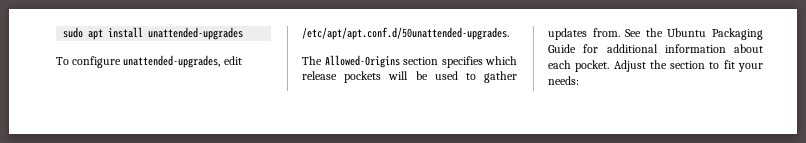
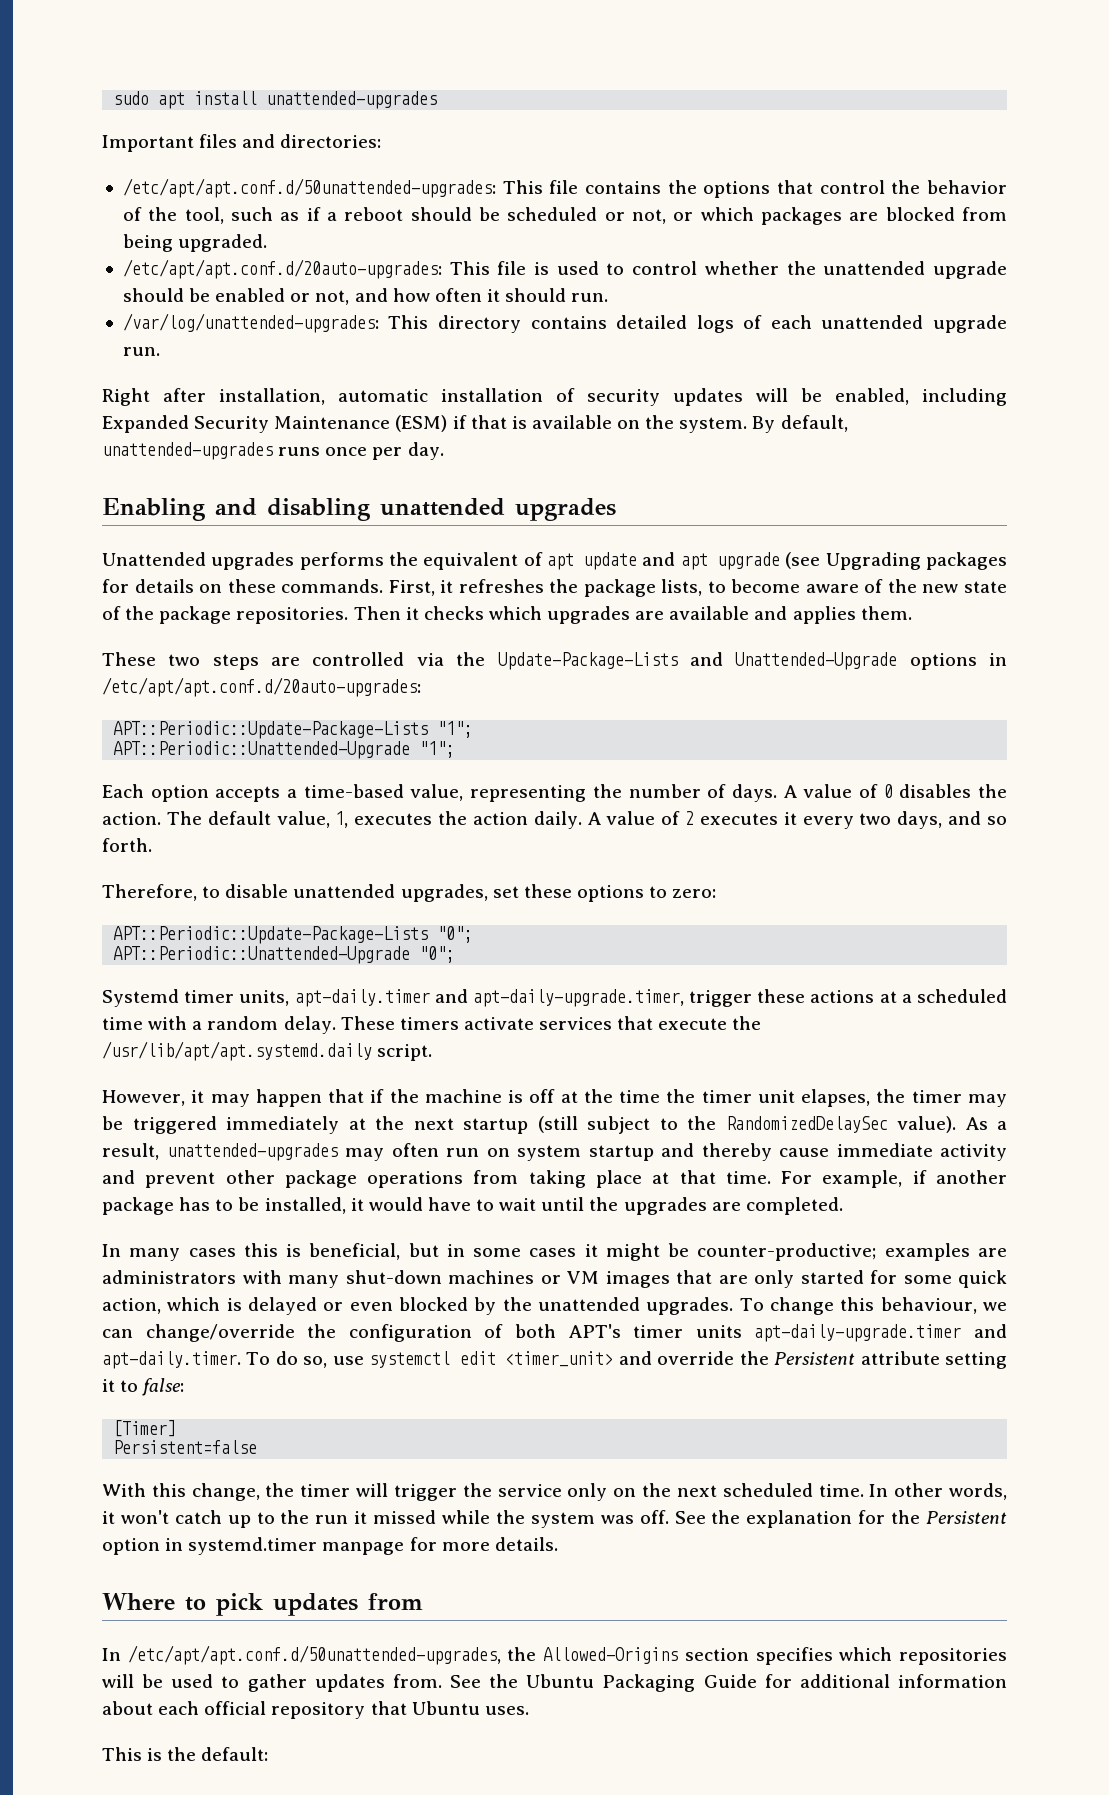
[56,55,242,68] [302,27,509,40] [302,56,322,65] To configure unattended-upgrades, edit /etc/apt/apt.conf.d/50unattended-upgrades. // The -> [102,134,382,152] [122,178,1008,198] [122,207,1007,225] [122,234,268,252] [122,259,1008,279] [122,288,609,305] [122,313,1008,333] [122,347,160,356] [102,388,1007,406] [102,415,848,433] [102,442,444,460] [102,498,616,521] [102,552,1008,570] [102,579,1007,597] [102,606,912,624] [102,652,1008,670] [102,677,421,697] [113,721,474,739] [113,741,456,759] [102,784,1007,802] [102,811,1008,829] [102,838,152,852] [102,884,717,902] [113,926,474,944] [113,946,456,964] [102,989,1008,1007] [102,1016,762,1034] [102,1041,433,1061] [102,1089,1008,1107] [102,1116,1007,1134] [102,1143,1007,1161] [102,1170,1008,1188] [102,1197,843,1215] [102,1243,1007,1261] [102,1270,1007,1288] [102,1297,1008,1315] [102,1324,1008,1342] [102,1351,1008,1369] [102,1378,185,1396] [113,1420,177,1437] [113,1440,258,1454] [102,1483,1008,1501] [102,1510,1008,1528] [102,1537,558,1555] [102,1593,423,1616] [102,1645,537,1665] Important files and directories: // /etc/apt/apt.conf.d/50unattended-upgrades: This file contains the options that control the behavior of the tool, such as if a reboot should be scheduled or not, or which packages are blocked from being upgraded. // /etc/apt/apt.conf.d/20auto-upgrades: This file is used to control whether the unattended upgrade should be enabled or not, and how often it should run. // /var/log/unattended-upgrades: This directory contains detailed logs of each unattended upgrade run. // Right after installation, automatic installation of security updates will be enabled, including Expanded Security Maintenance (ESM) if that is available on the system. By default, unattended-upgrades runs once per day. // Enabling and disabling unattended upgrades // Unattended upgrades performs the equivalent of apt update and apt upgrade (see Upgrading packages for details on these commands. First, it refreshes the package lists, to become aware of the new state of the package repositories. Then it checks which upgrades are available and applies them. // These two steps are controlled via the Update-Package-Lists and Unattended-Upgrade options in /etc/apt/apt.conf.d/20auto-upgrades: // APT::Periodic::Update-Package-Lists "1"; // APT::Periodic::Unattended-Upgrade "1"; // Each option accepts a time-based value, representing the number of days. A value of 0 disables the action. The default value, 1, executes the action daily. A value of 2 executes it every two days, and so forth. // Therefore, to disable unattended upgrades, set these options to zero: // APT::Periodic::Update-Package-Lists "0"; // APT::Periodic::Unattended-Upgrade "0"; // Systemd timer units, apt-daily.timer and apt-daily-upgrade.timer, trigger these actions at a scheduled time with a random delay. These timers activate services that execute the /usr/lib/apt/apt.systemd.daily script. // However, it may happen that if the machine is off at the time the timer unit elapses, the timer may be triggered immediately at the next startup (still subject to the RandomizedDelaySec value). As a result, unattended-upgrades may often run on system startup and thereby cause immediate activity and prevent other package operations from taking place at that time. For example, if another package has to be installed, it would have to wait until the upgrades are completed. // In many cases this is beneficial, but in some cases it might be counter-productive; examples are administrators with many shut-down machines or VM images that are only started for some quick action, which is delayed or even blocked by the unattended upgrades. To change this behaviour, we can change/override the configuration of both APT's timer units apt-daily-upgrade.timer and apt-daily.timer. To do so, use systemctl edit <timer_unit> and override the Persistent attribute setting it to false: // [Timer] // Persistent=false // With this change, the timer will trigger the service only on the next scheduled time. In other words, it won't catch up to the run it missed while the system was off. See the explanation for the Persistent option in systemd.timer manpage for more details. // Where to pick updates from // In /etc/apt/apt.conf.d/50unattended-upgrades, the
[302,71,382,83] release pockets -> [898,1648,1007,1665] repositories
[575,60,763,72] [548,76,579,85] pocket. Adjust the section to fit your needs: -> [204,1701,529,1719] [102,1747,269,1761] official repository that Ubuntu uses. // This is the default:

